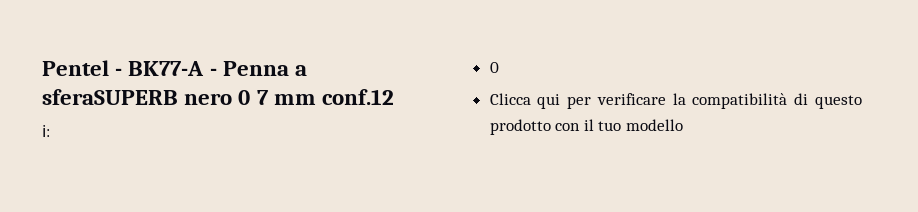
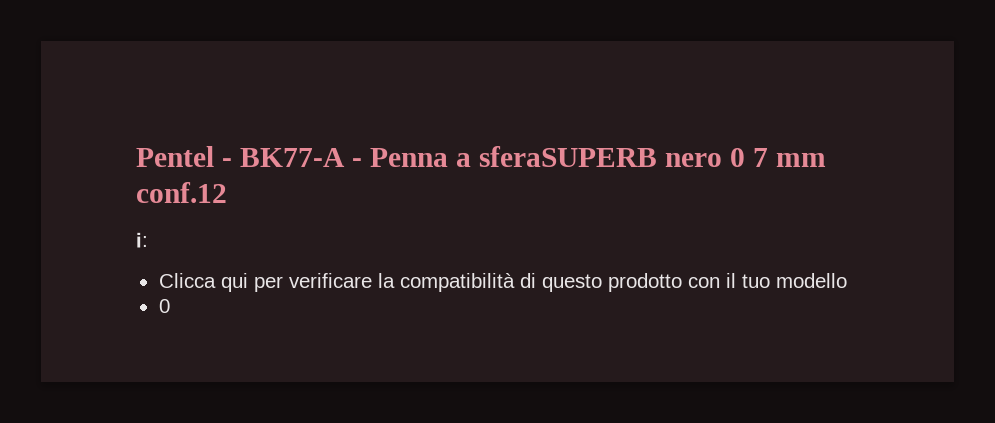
[489,62,499,73] // 0 -> (148, 240) none
(684, 125) none -> [158,299,170,313] // 0

